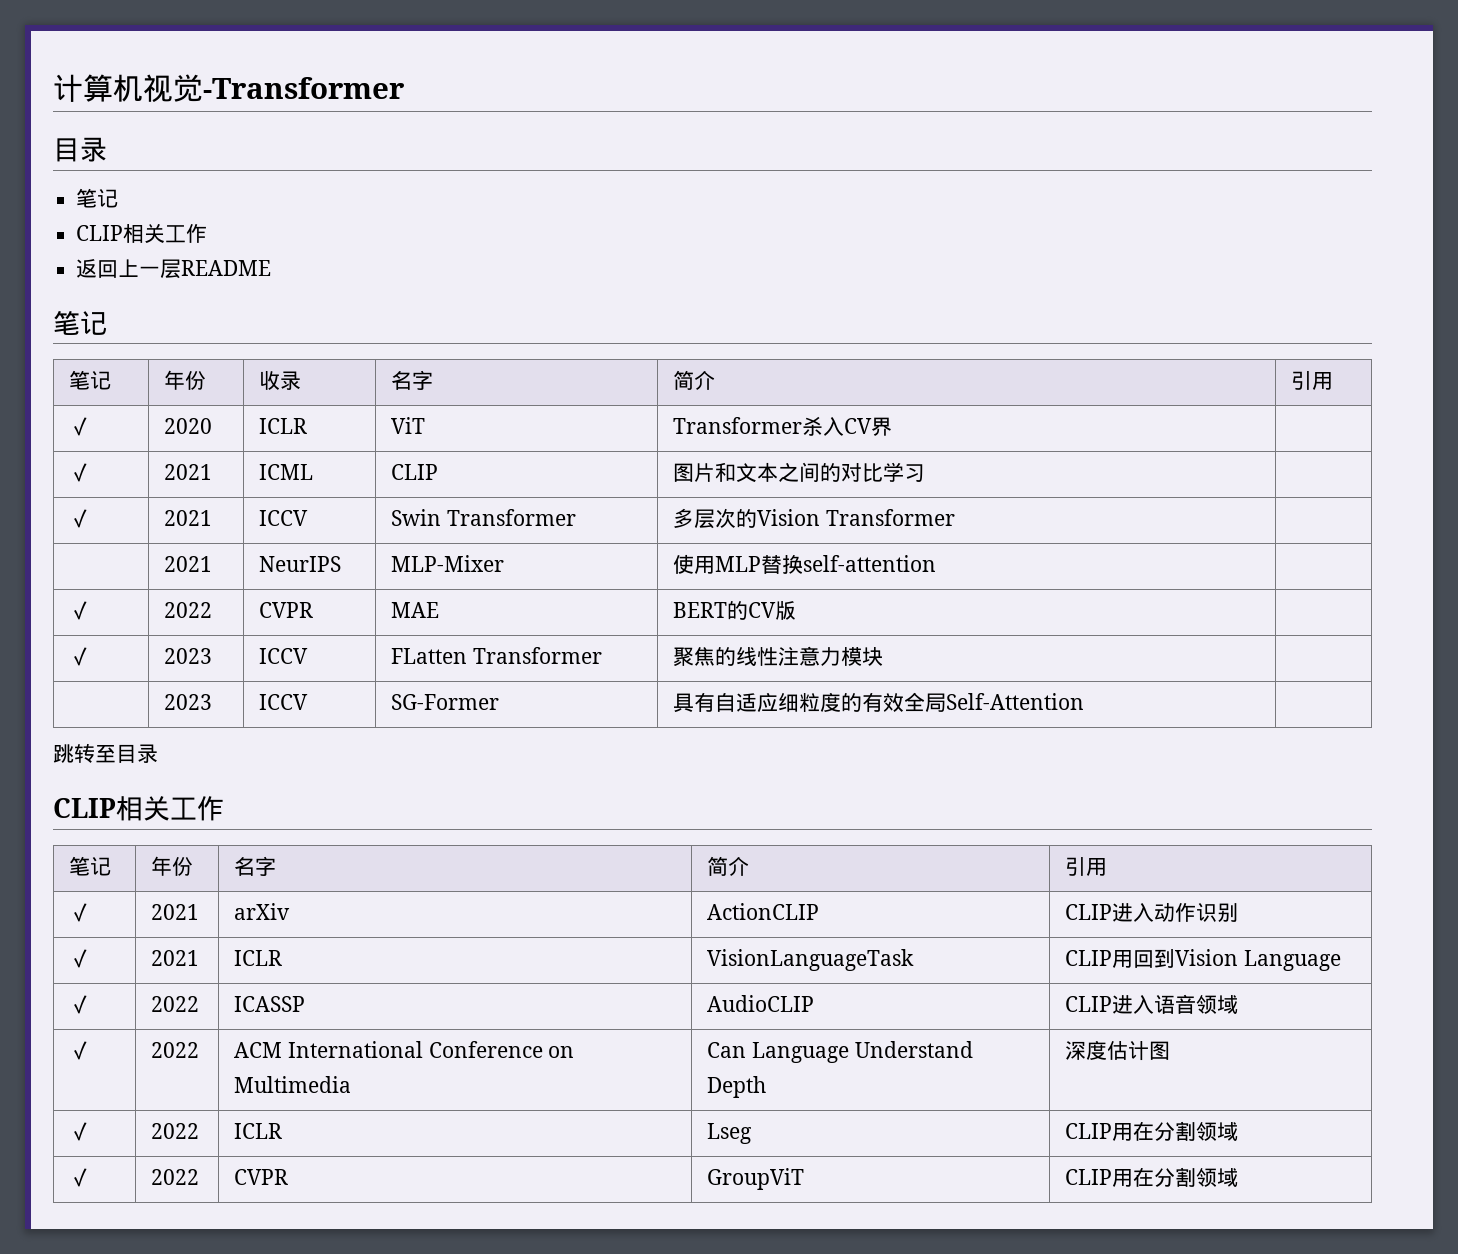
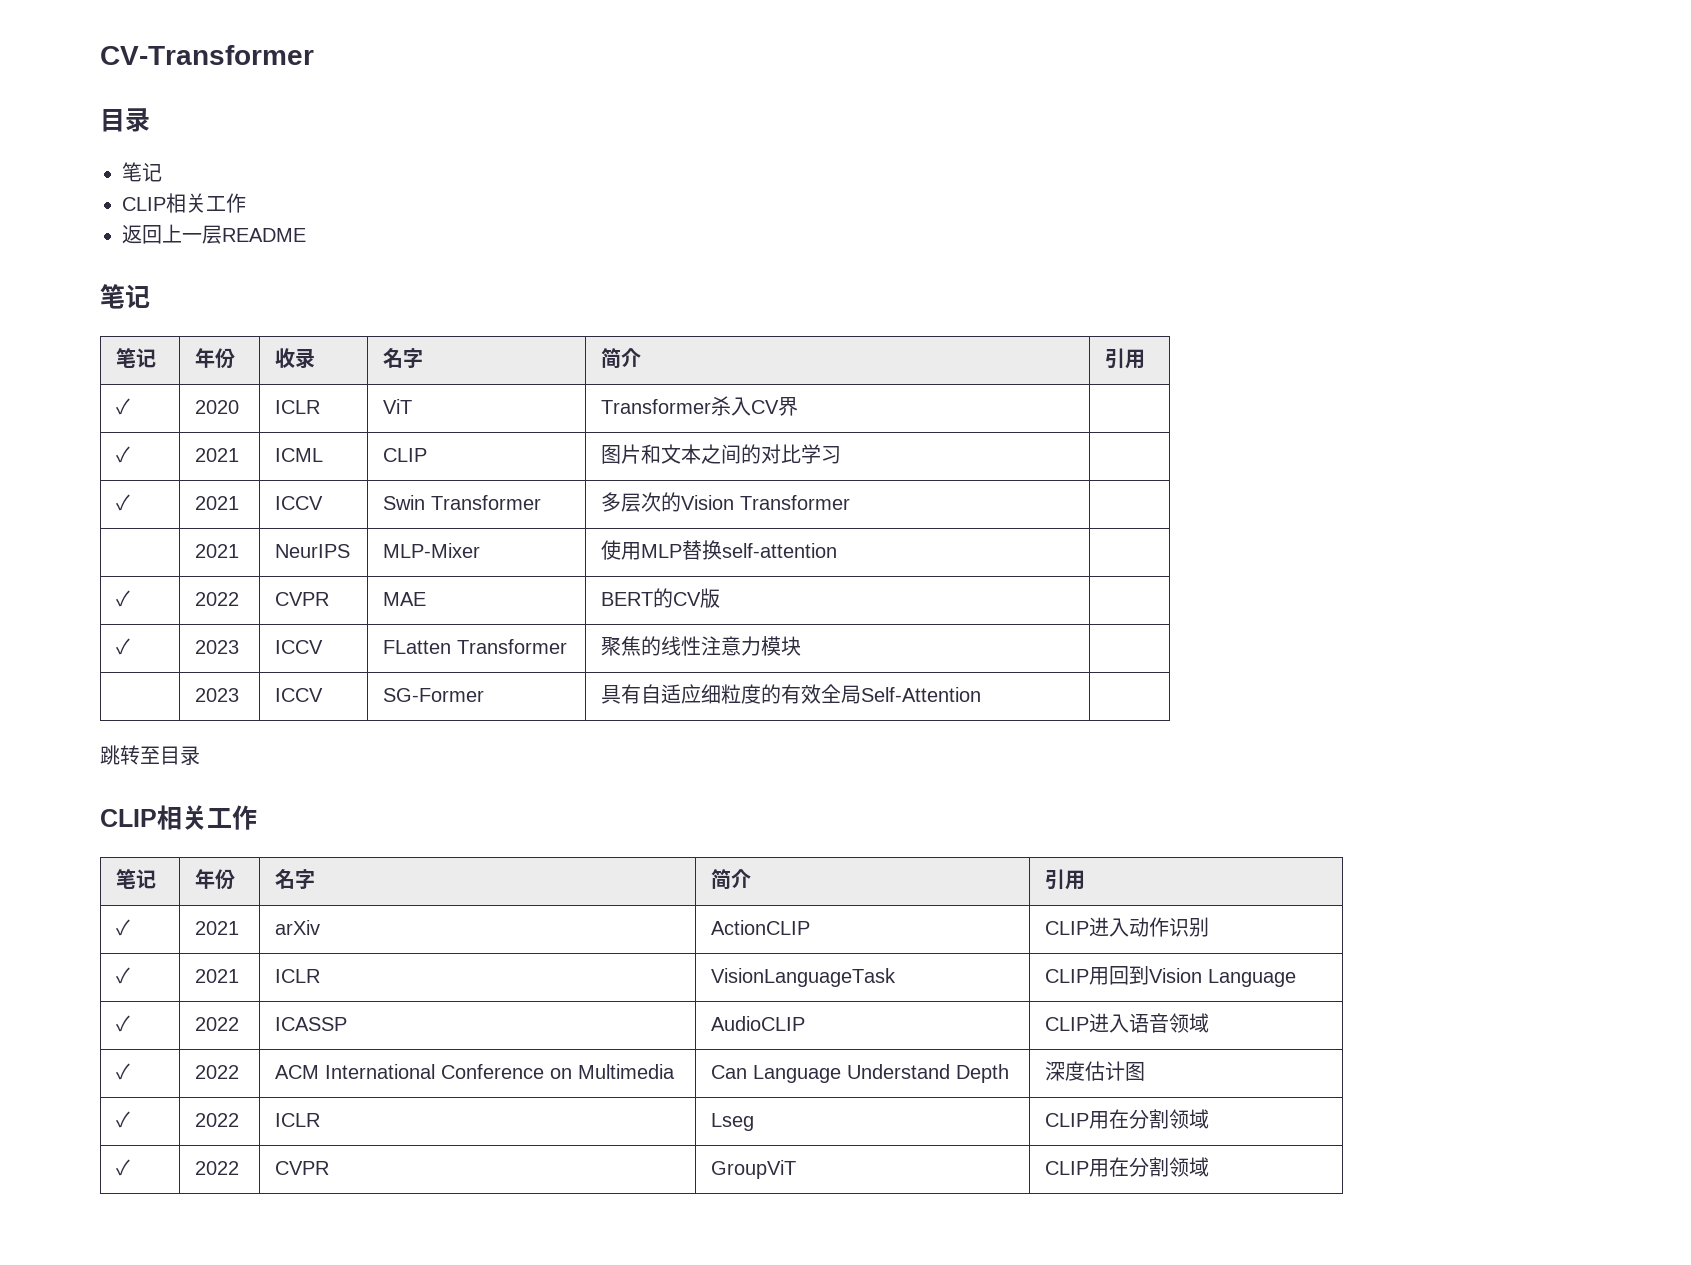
[53,74,404,103] 计算机视觉-Transformer -> [100,45,314,65] CV-Transformer

